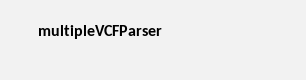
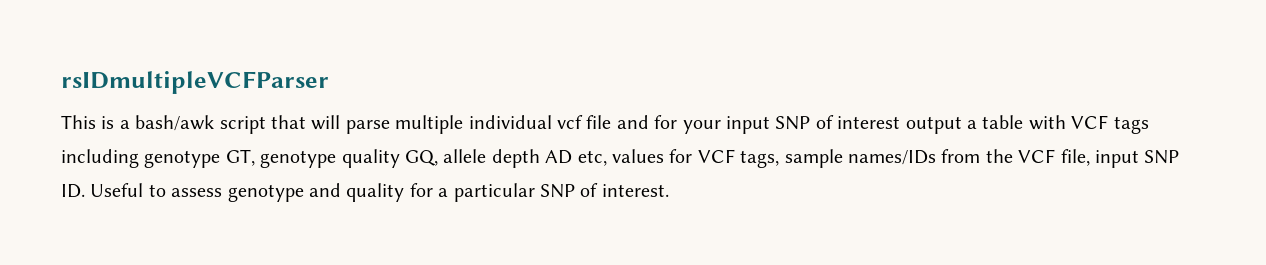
[38,25,162,39] multipleVCFParser -> [61,71,329,94] [61,115,1149,134] [61,149,1180,168] [61,183,669,202] rsIDmultipleVCFParser // This is a bash/awk script that will parse multiple individual vcf file and for your input SNP of interest output a table with VCF tags including genotype GT, genotype quality GQ, allele depth AD etc, values for VCF tags, sample names/IDs from the VCF file, input SNP ID. Useful to assess genotype and quality for a particular SNP of interest.

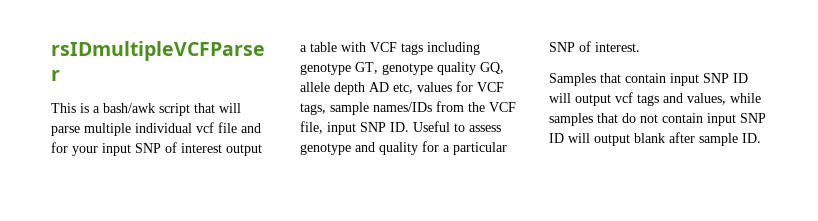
(669, 190) none -> [549,73,748,86] [549,92,761,106] [549,113,766,126] [549,132,761,146] // Samples that contain input SNP ID will output vcf tags and values, while samples that do not contain input SNP ID will output blank after sample ID.

